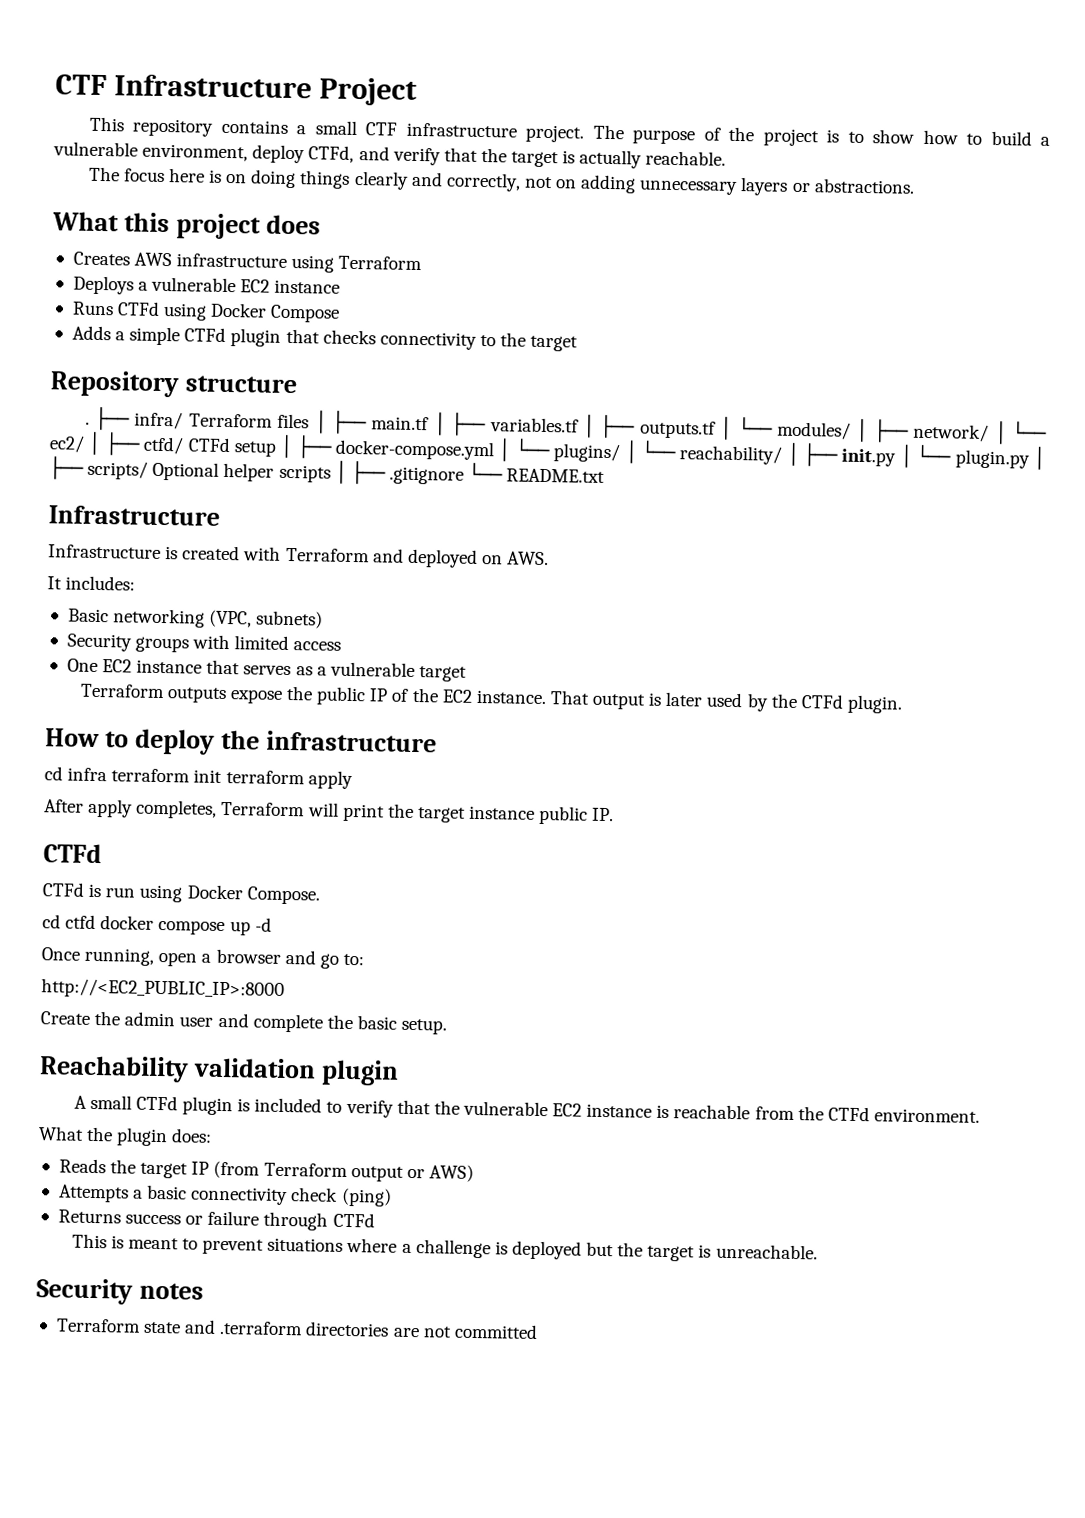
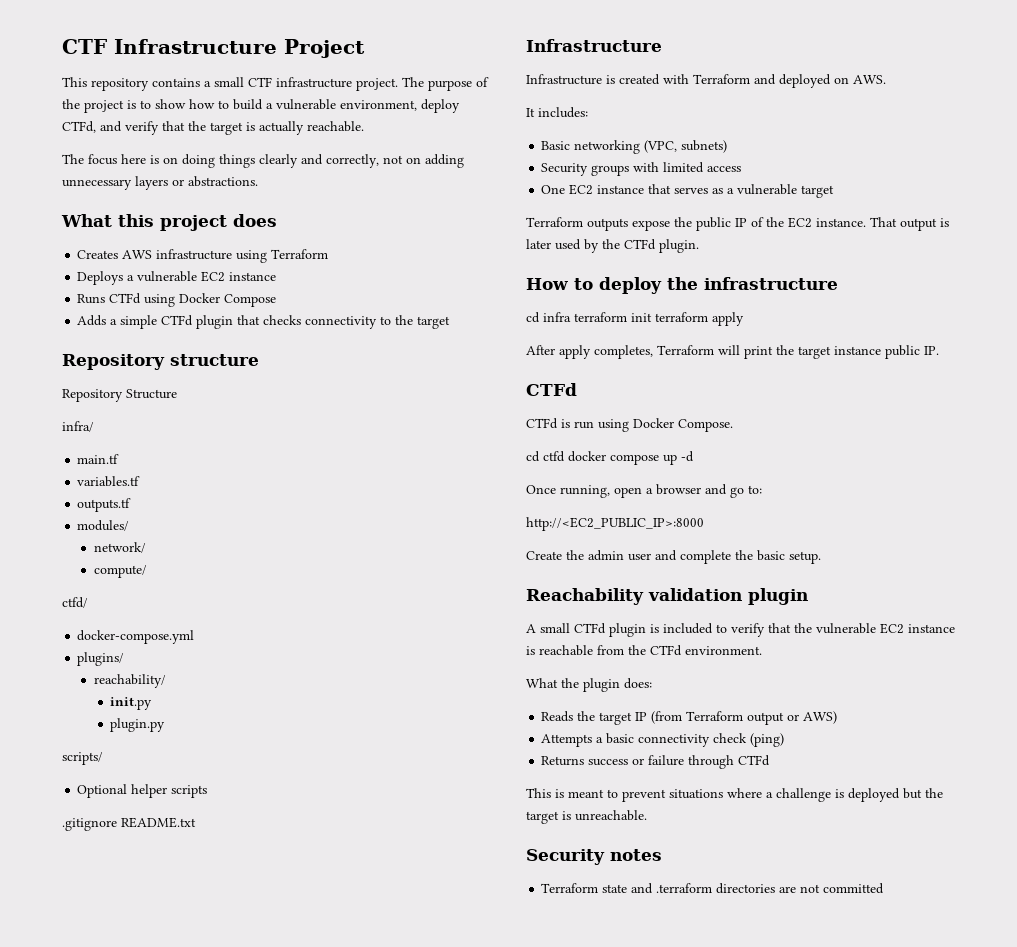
[84,406,131,431] . ├── -> [62,389,177,402] Repository Structure //
[188,410,368,435] Terraform files │ ├── -> (94, 426) //
[433,412,487,437] │ ├── -> (120, 459) //
[583,414,636,439] │ ├── -> (141, 481) //
[720,416,773,440] │ └── -> (132, 505) //
[856,418,909,443] │ ├── -> (130, 525) //
[994,421,1048,445] [49,431,333,459] │ └── ec2/ │ ├── ctfd/ CTFd setup │ ├── -> [93,565,147,578] [62,597,88,608] // compute/ // ctfd/ //
[498,438,551,462] │ └── -> (195, 637) //
[624,440,677,464] │ └── -> (125, 659) //
[786,442,839,467] │ ├── -> (166, 681) //
[899,444,952,468] │ └── -> (153, 703) //
[1033,446,1046,470] [49,456,84,480] │ ├── -> (166, 725) //
(149, 470) none -> (103, 758) //
[334,460,504,485] │ ├── .gitignore └── -> [62,818,117,831] // .gitignore

